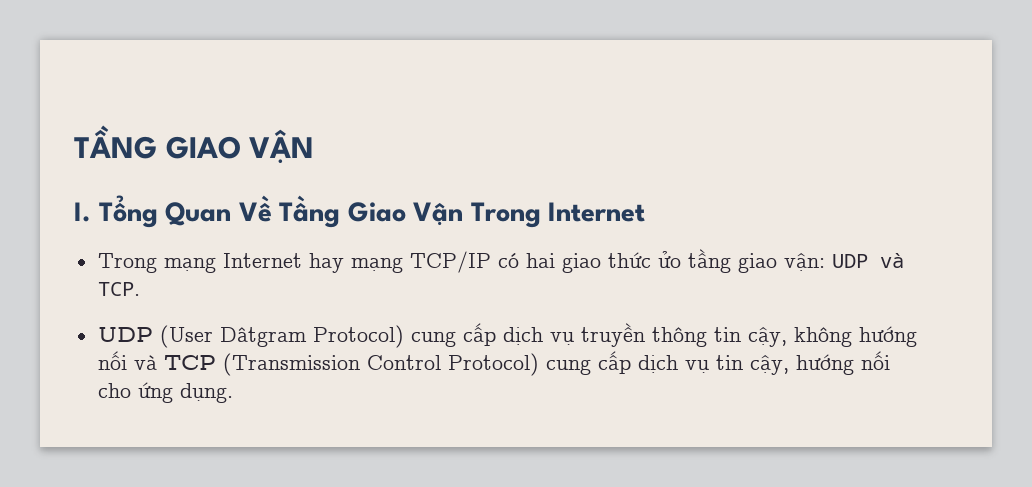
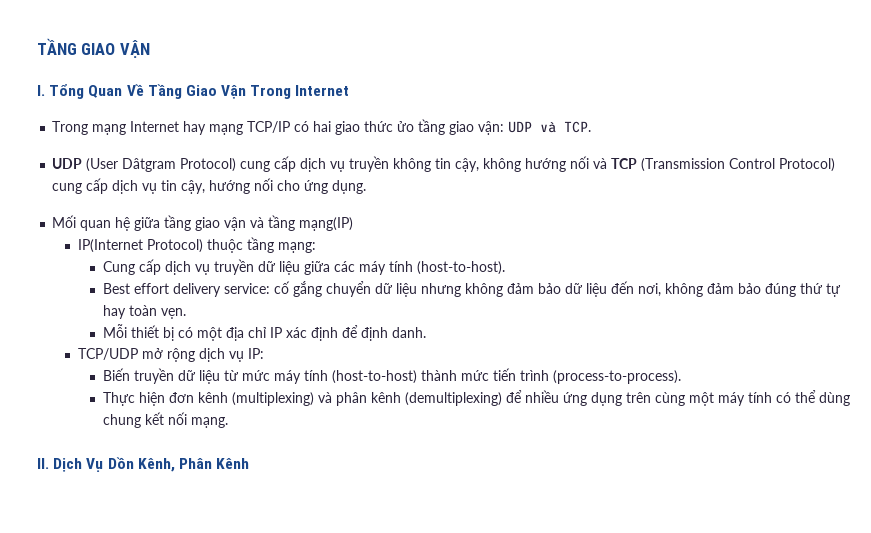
[651,327,707,347] thông -> [393,158,432,172] không
(233, 393) none -> [52,215,354,231] [77,237,316,253] [102,259,505,275] [102,281,841,297] [102,305,186,319] [102,324,426,341] [77,348,264,362] [102,368,681,384] [102,390,850,406] [102,412,228,428] [37,457,250,472] // Mối quan hệ giữa tầng giao vận và tầng mạng(IP) // IP(Internet Protocol) thuộc tầng mạng: // Cung cấp dịch vụ truyền dữ liệu giữa các máy tính (host-to-host). // Best effort delivery service: cố gắng chuyển dữ liệu nhưng không đảm bảo dữ liệu đến nơi, không đảm bảo đúng thứ tự hay toàn vẹn. // Mỗi thiết bị có một địa chỉ IP xác định để định danh. // TCP/UDP mở rộng dịch vụ IP: // Biến truyền dữ liệu từ mức máy tính (host-to-host) thành mức tiến trình (process-to-process). // Thực hiện đơn kênh (multiplexing) và phân kênh (demultiplexing) để nhiều ứng dụng trên cùng một máy tính có thể dùng chung kết nối mạng. // II. Dịch Vụ Dồn Kênh, Phân Kênh

